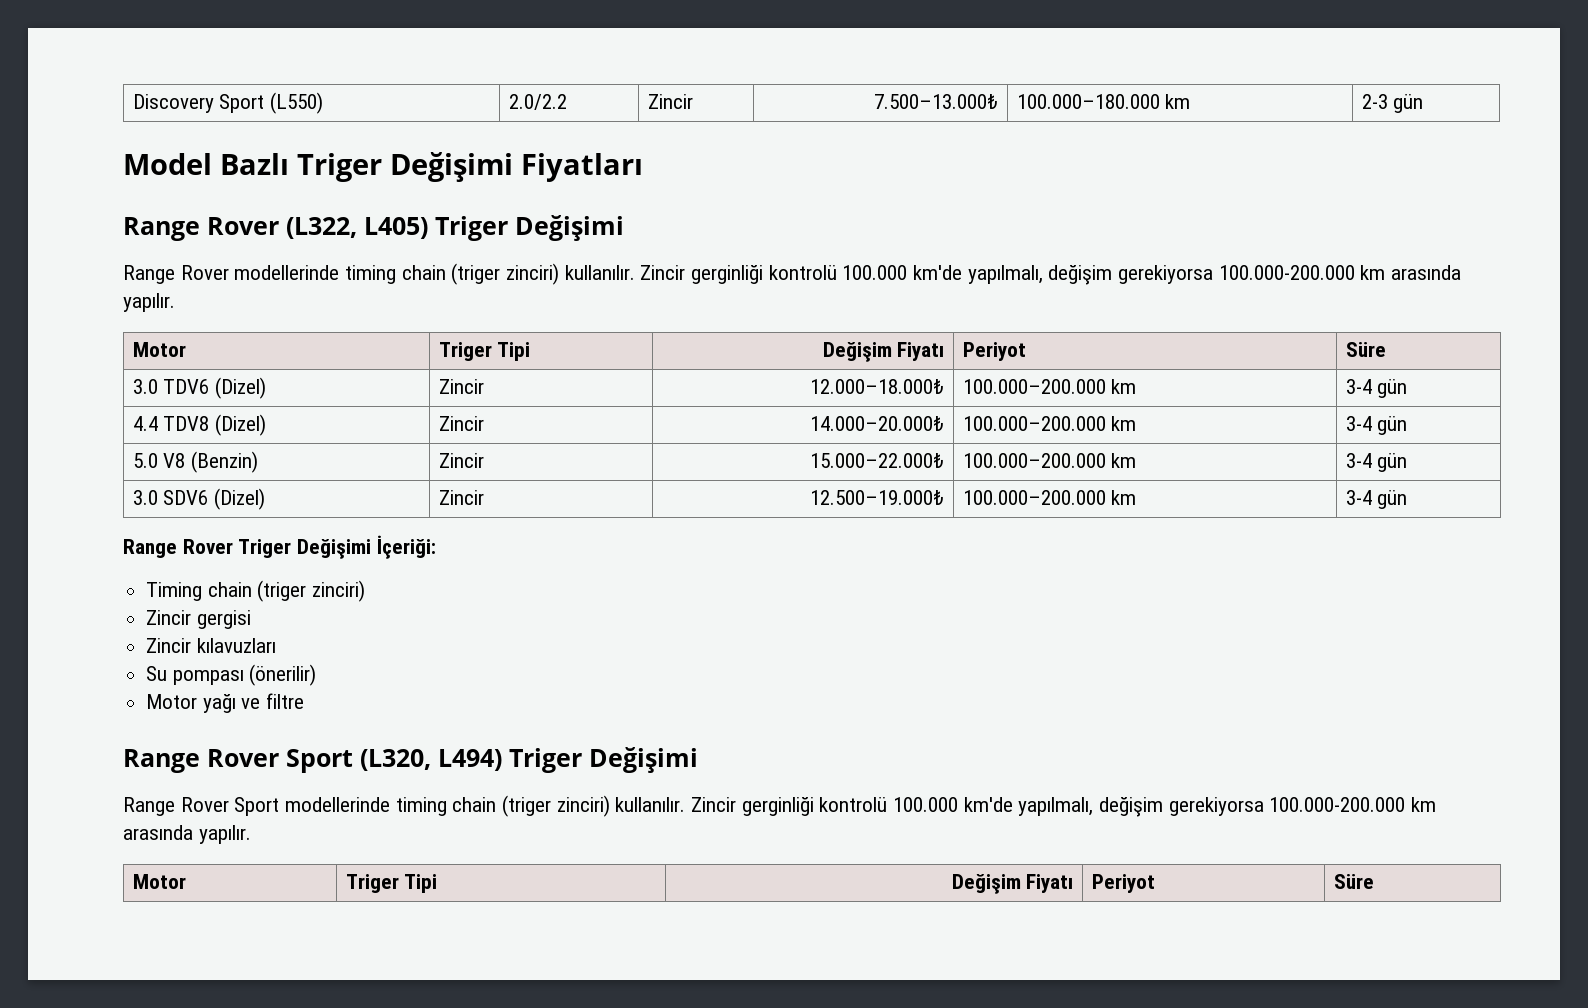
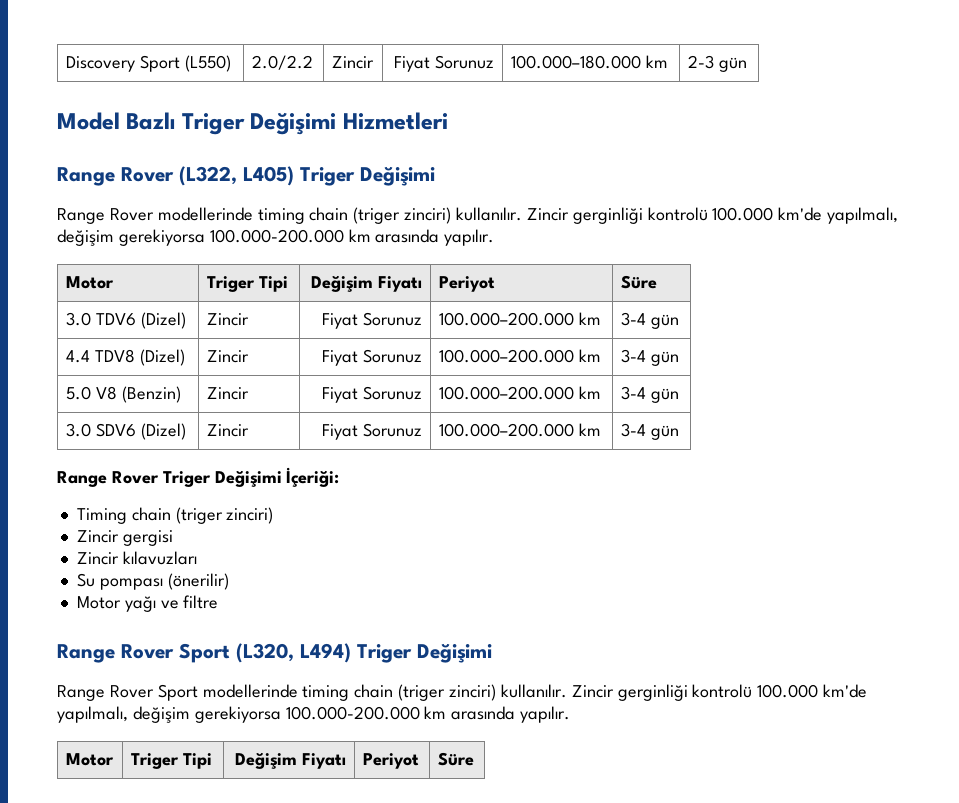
[874,94,999,109] 7.500–13.000₺ -> [394,55,495,72] Fiyat Sorunuz
[520,153,643,182] Fiyatları -> [342,112,448,130] Hizmetleri
[810,379,945,394] 12.000–18.000₺ -> [322,312,423,329] Fiyat Sorunuz
[810,416,945,431] 14.000–20.000₺ -> [322,349,423,366] Fiyat Sorunuz
[810,453,945,468] 15.000–22.000₺ -> [322,386,423,403] Fiyat Sorunuz
[810,490,945,505] 12.500–19.000₺ -> [322,423,423,440] Fiyat Sorunuz

